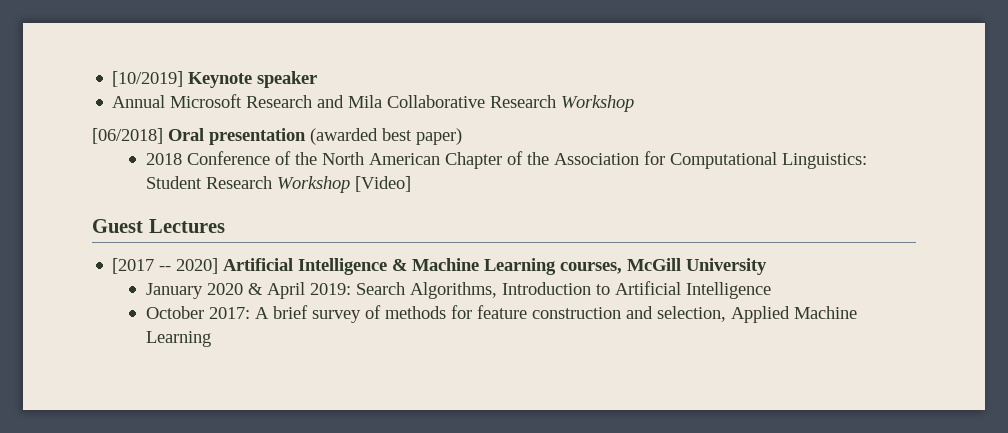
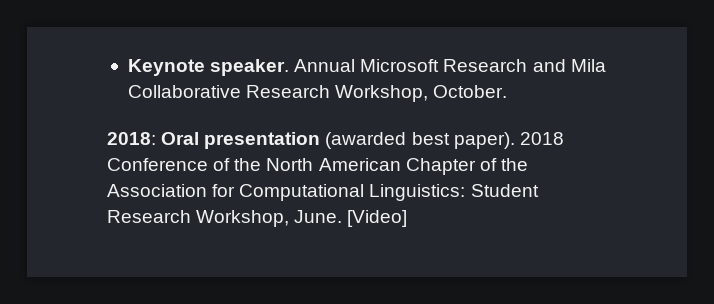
[112,71,318,88] [10/2019] Keynote speaker // -> [127,59,290,76] Keynote speaker.
[561,95,635,112] [92,128,163,144] Workshop // [06/2018] -> [335,85,508,102] [107,132,156,145] Workshop, October. // 2018:
[416,128,462,145] paper) // -> [453,132,515,149] paper).
[276,176,350,193] Workshop -> [196,210,343,227] Workshop, June.
[92,219,225,233] [112,258,768,275] [145,281,771,299] [145,305,857,323] [145,331,211,347] // Guest Lectures // [2017 -- 2020] Artificial Intelligence & Machine Learning courses, McGill University // January 2020 & April 2019: Search Algorithms, Introduction to Artificial Intelligence // October 2017: A brief survey of methods for feature construction and selection, Applied Machine Learning -> (408, 218) none

